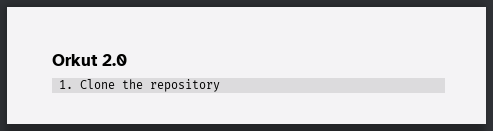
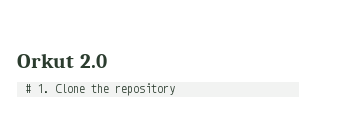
(127, 60) none -> [24,84,31,93] #

